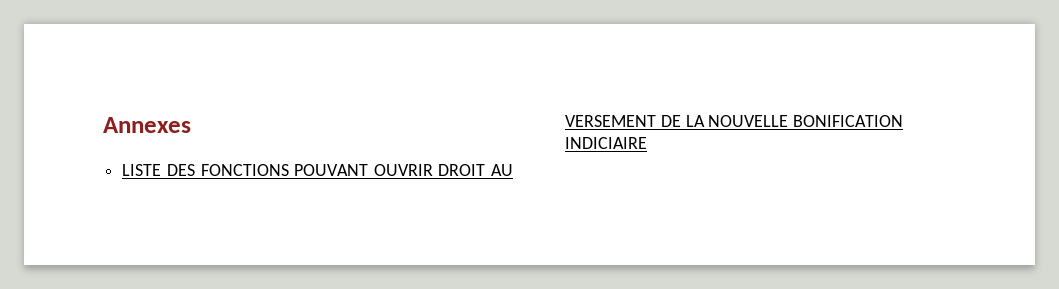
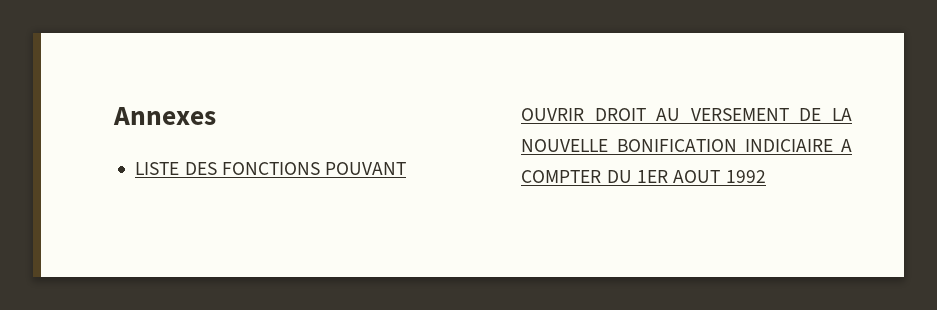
(648, 143) none -> [841,139,852,152] [521,170,766,183] A COMPTER DU 1ER AOUT 1992

